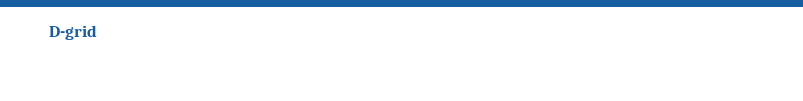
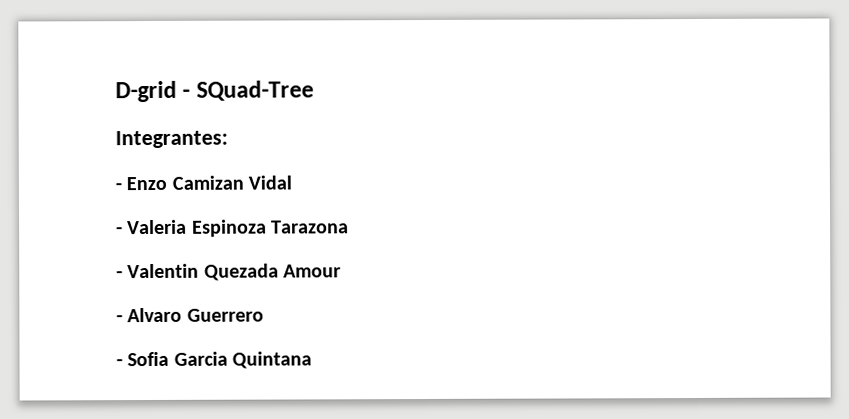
(97, 32) none -> [182,80,314,101] [115,130,228,149] [115,175,293,191] [116,219,350,237] [116,263,342,281] [116,307,264,323] [116,351,313,369] - SQuad-Tree // Integrantes: // - Enzo Camizan Vidal // - Valeria Espinoza Tarazona // - Valentin Quezada Amour // - Alvaro Guerrero // - Sofia Garcia Quintana

